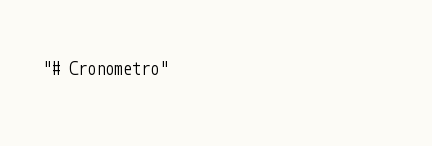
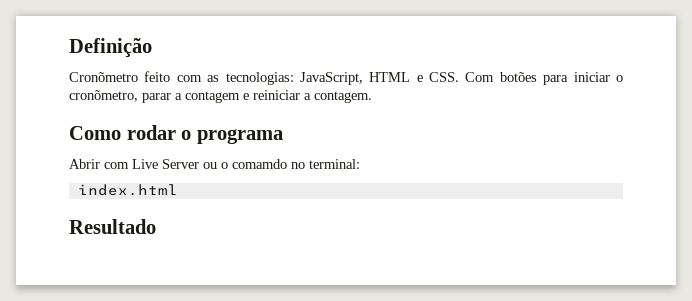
[42,61,168,75] "# Cronometro" -> [69,38,152,58] [69,71,623,85] [69,90,372,103] [69,125,283,144] [69,159,360,169] [77,184,178,196] [69,219,156,234] Definição // Cronõmetro feito com as tecnologias: JavaScript, HTML e CSS. Com botões para iniciar o cronõmetro, parar a contagem e reiniciar a contagem. // Como rodar o programa // Abrir com Live Server ou o comamdo no terminal: // index.html // Resultado

